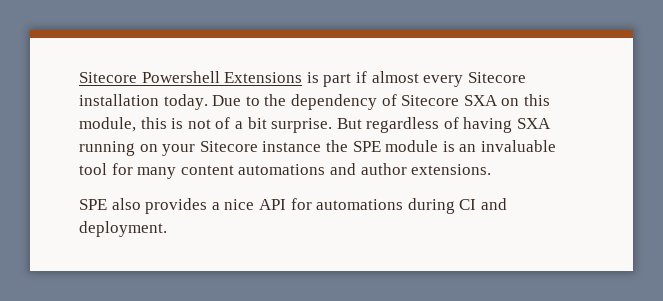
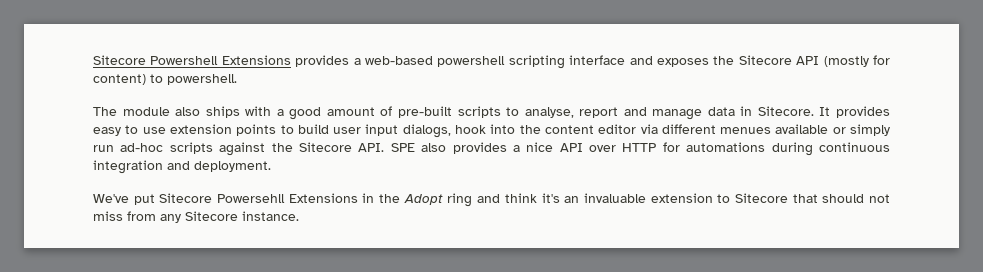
[306,71,526,87] [79,94,550,110] [79,117,552,133] [79,140,556,156] [79,163,492,179] is part if almost every Sitecore installation today. Due to the dependency of Sitecore SXA on this module, this is not of a bit surprise. But regardless of having SXA running on your Sitecore instance the SPE module is an invaluable tool for many content automations and author extensions. // -> [295,55,890,69] [93,74,237,85] [93,106,890,120] [93,124,890,138] [93,142,385,156] provides a web-based powershell scripting interface and exposes the Sitecore API (mostly for content) to powershell. // The module also ships with a good amount of pre-built scripts to analyse, report and manage data in Sitecore. It provides easy to use extension points to build user input dialogs, hook into the content editor via different menues available or simply run ad-hoc scripts against the Sitecore API.
(286, 204) none -> [589,143,657,152] over HTTP
[459,199,477,210] CI -> [819,142,891,152] [93,160,163,174] continuous integration
(167, 229) none -> [93,193,891,207] [93,211,299,223] // We've put Sitecore Powersehll Extensions in the Adopt ring and think it's an invaluable extension to Sitecore that should not miss from any Sitecore instance.

